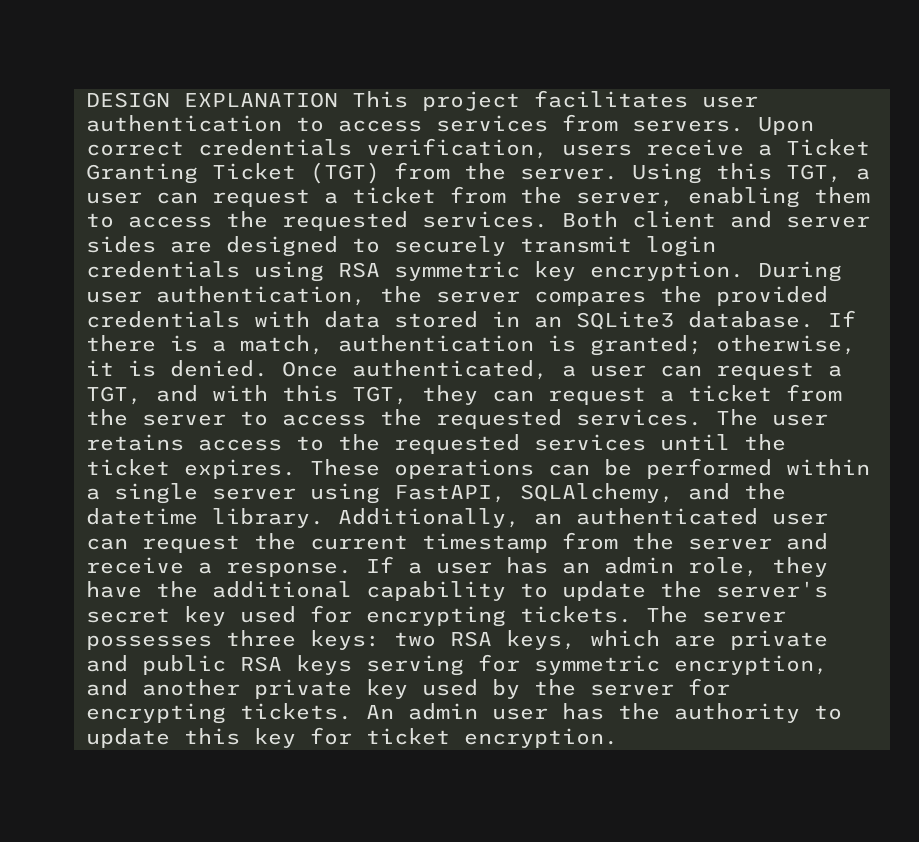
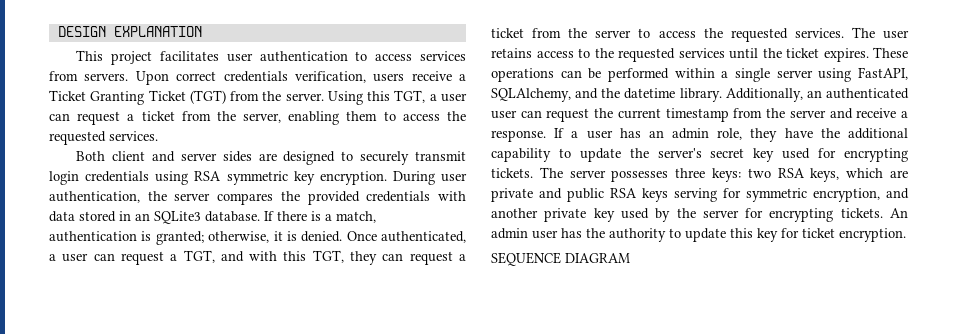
(339, 100) none -> (202, 31) //
(549, 219) none -> (158, 136) //
(619, 738) none -> [491,252,630,266] // SEQUENCE DIAGRAM

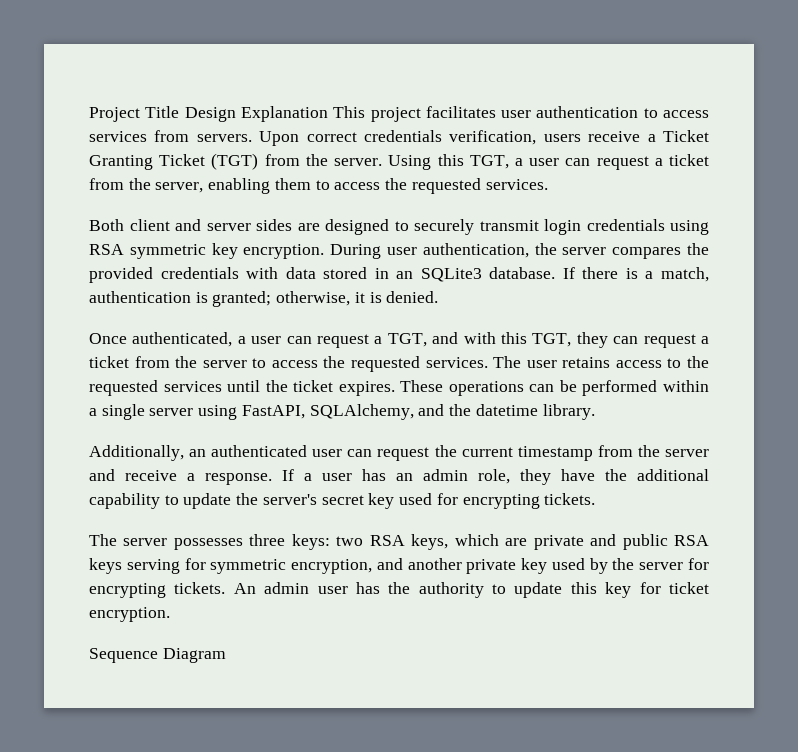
[57,26,202,37] DESIGN EXPLANATION // -> [89,106,328,122] Project Title Design Explanation
(343, 236) none -> (439, 297) //
(722, 95) none -> (595, 412) //
(533, 173) none -> (596, 499) //
[491,252,630,266] SEQUENCE DIAGRAM -> [89,648,226,663] Sequence Diagram

